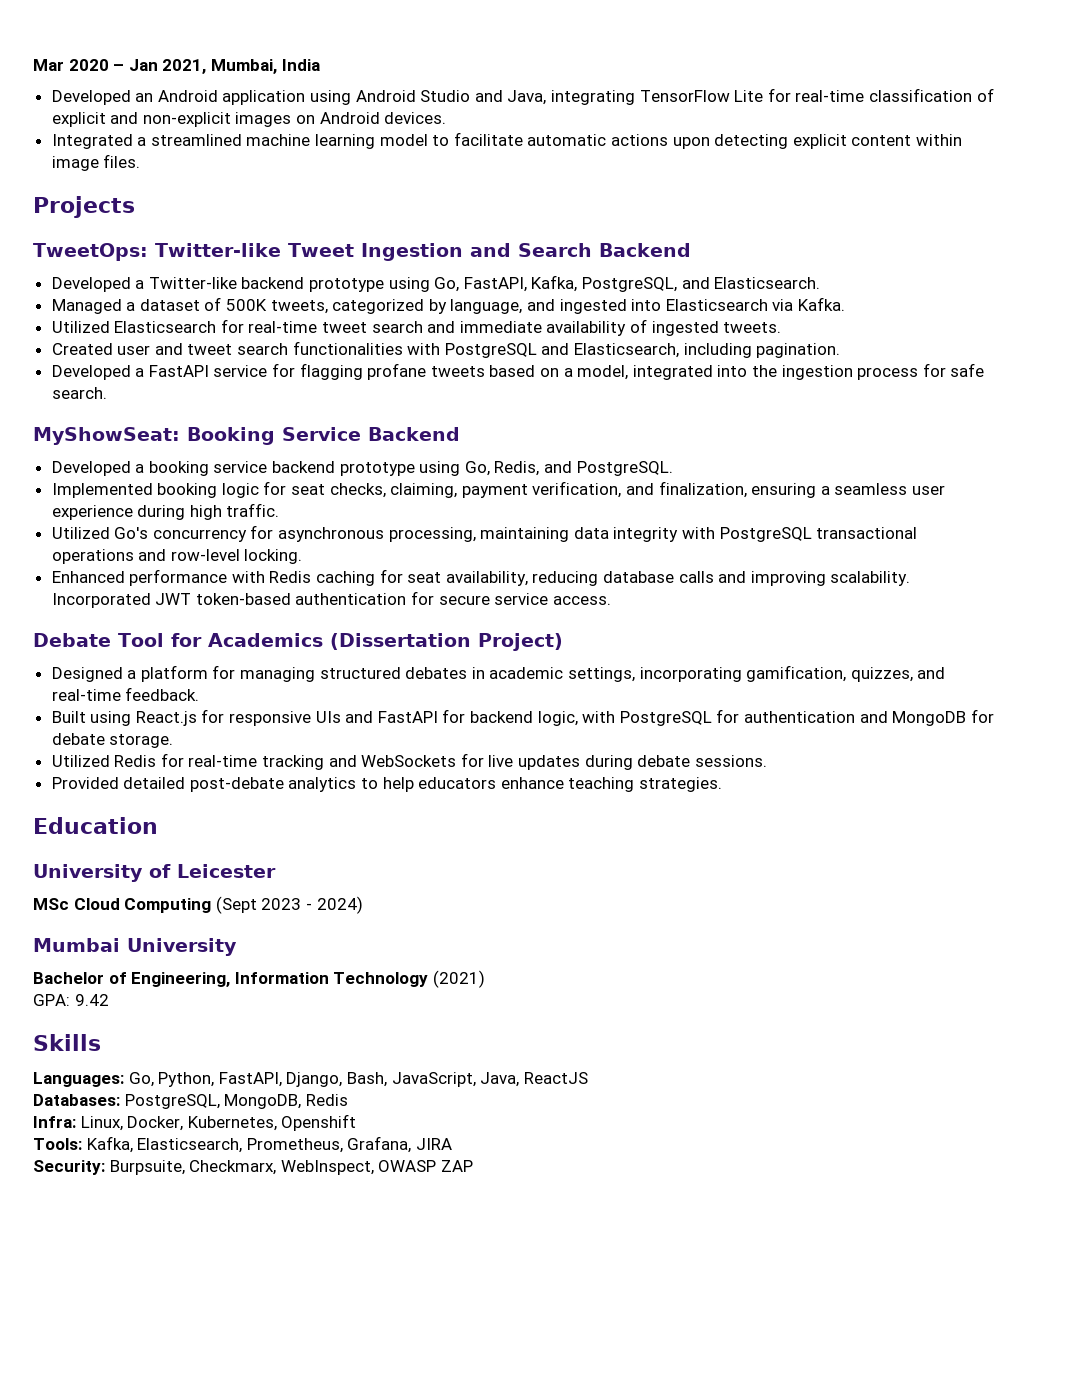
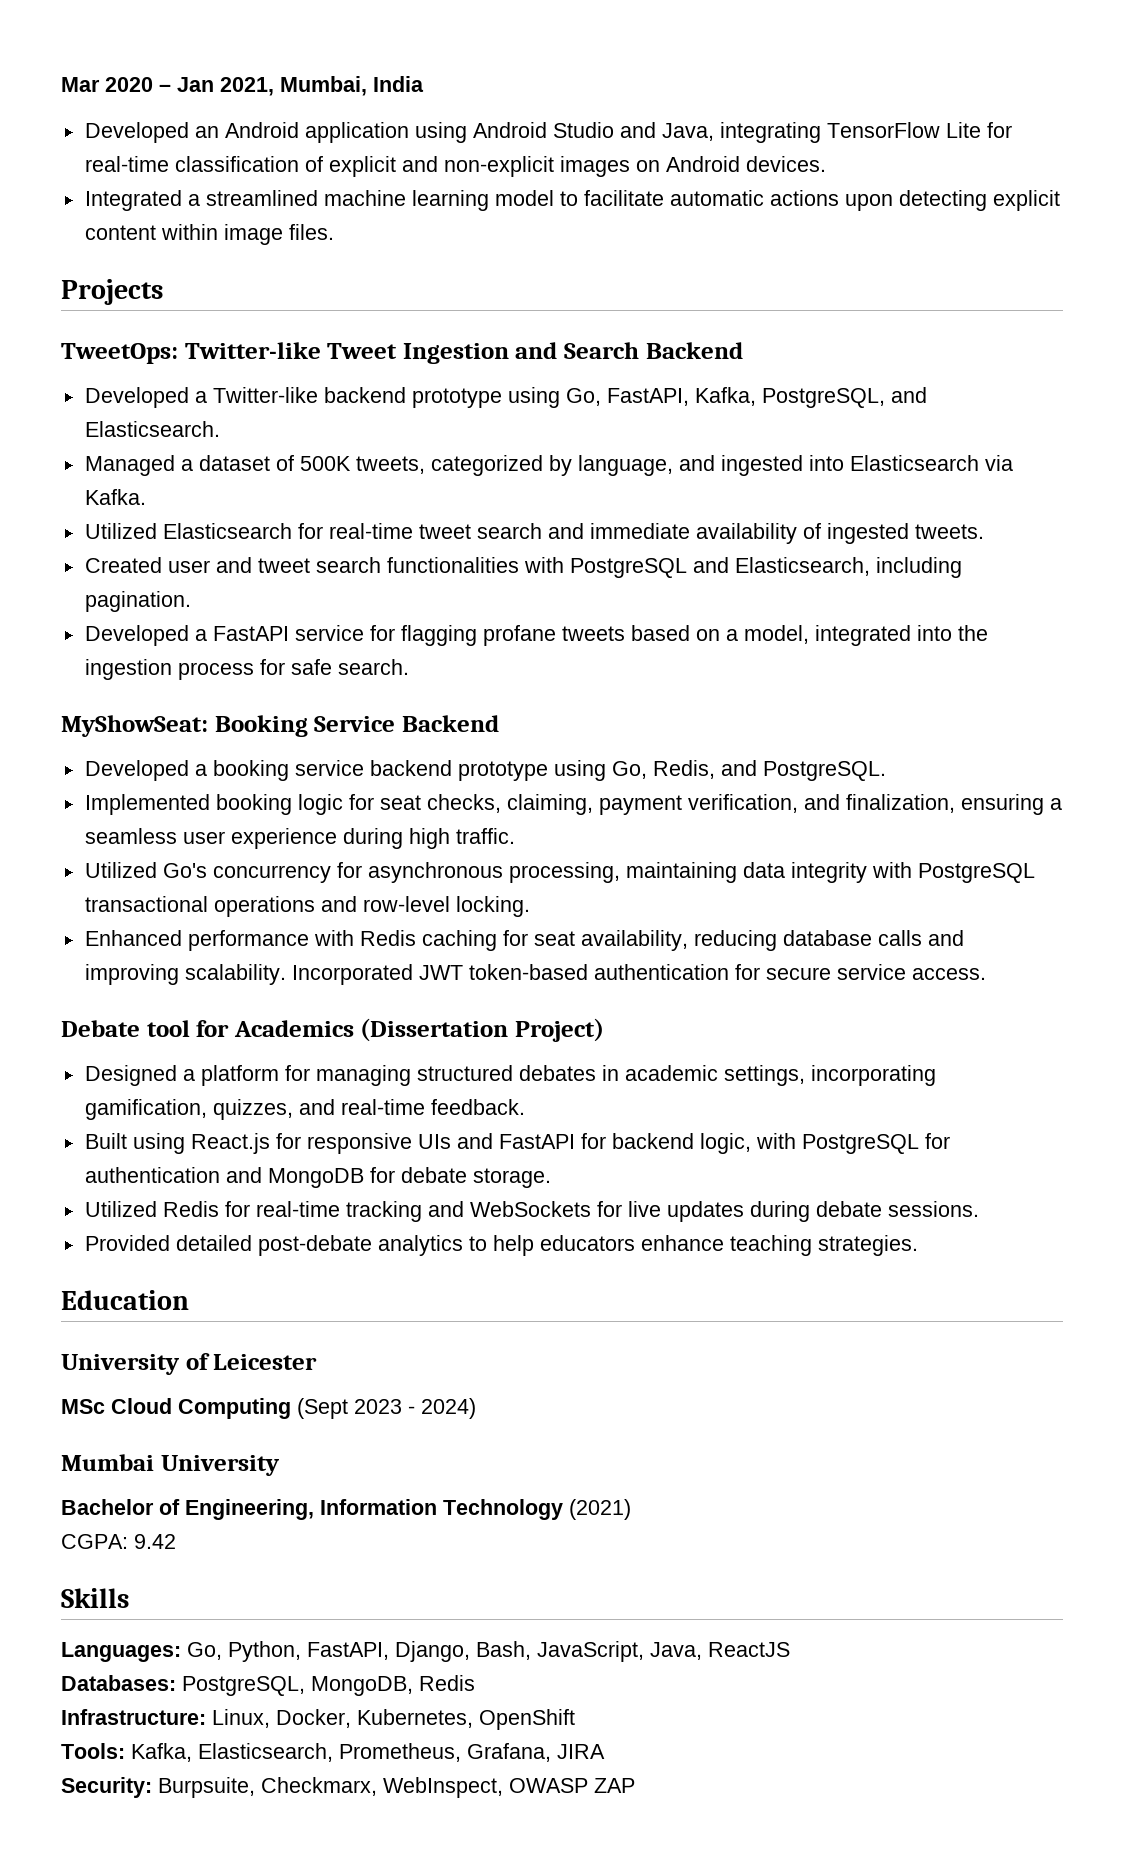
[118,633,164,647] Tool -> [146,1020,190,1037] tool
[33,994,70,1006] GPA: -> [61,1534,128,1549] CGPA:
[33,1116,76,1128] Infra: -> [61,1709,206,1725] Infrastructure:
[281,1114,357,1131] Openshift -> [479,1709,575,1730] OpenShift

